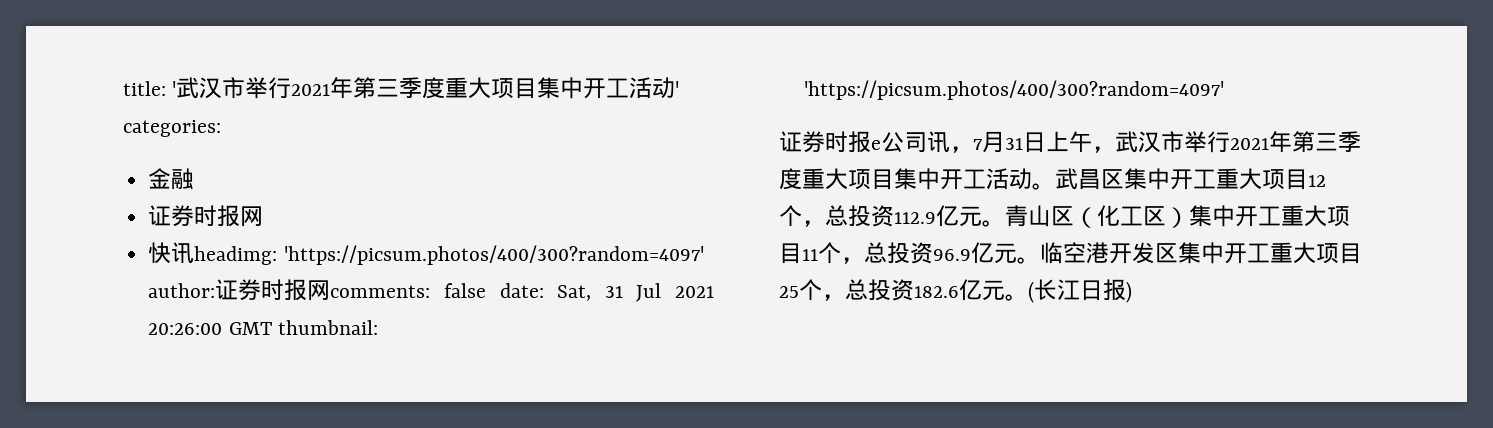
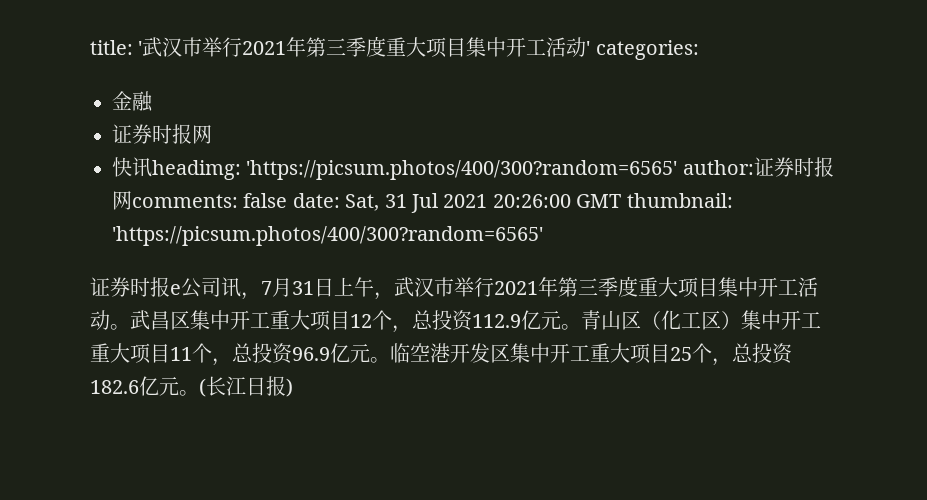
[283,245,704,265] 'https://picsum.photos/400/300?random=4097' -> [246,160,678,180] 'https://picsum.photos/400/300?random=6565'
[804,80,1225,100] 'https://picsum.photos/400/300?random=4097' -> [112,226,543,246] 'https://picsum.photos/400/300?random=6565'

